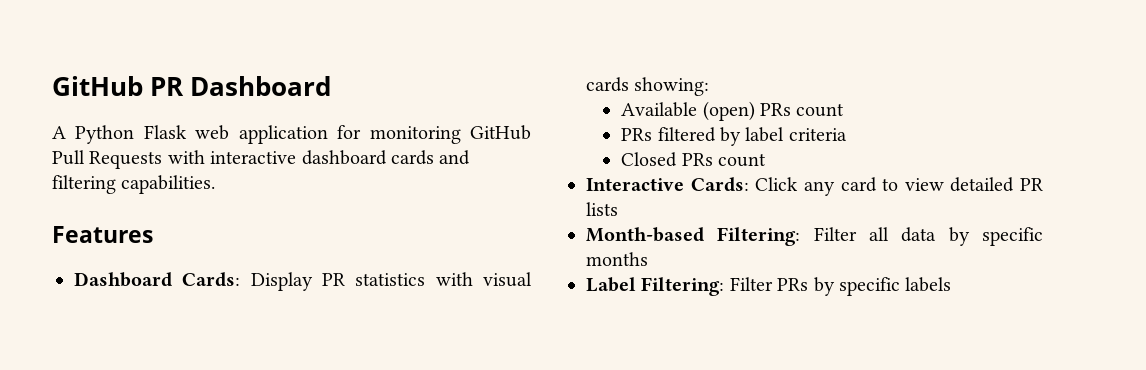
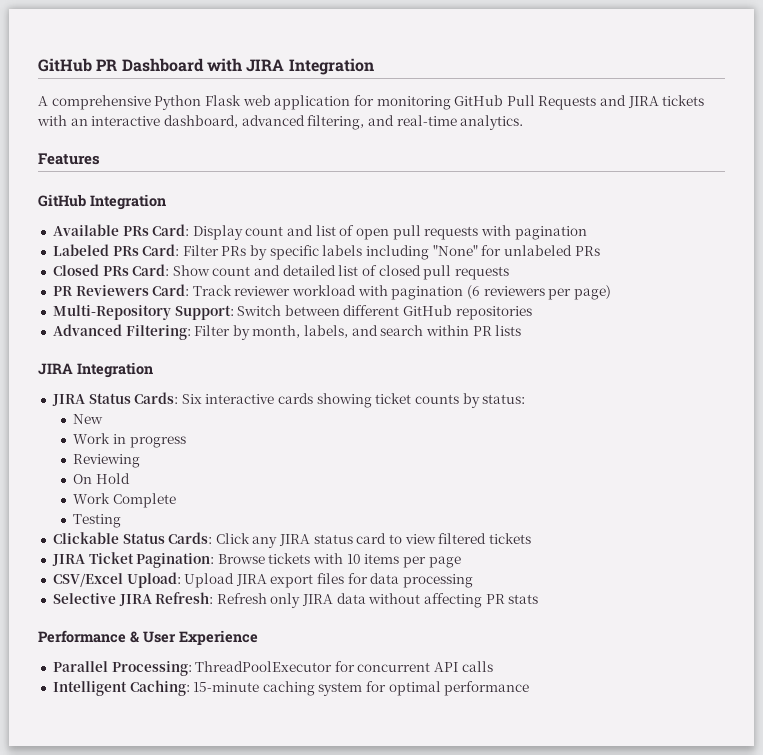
(331, 86) none -> [206,58,374,75] with JIRA Integration
(66, 132) none -> [51,95,151,110] comprehensive
[167,150,471,165] [52,175,216,194] [52,226,153,243] [74,272,532,291] [586,77,710,96] [621,101,845,121] [621,127,847,146] [621,152,766,167] [586,177,1043,196] [586,202,618,216] [586,227,1043,246] [586,252,648,266] [586,277,725,296] with interactive dashboard cards and filtering capabilities. // Features // Dashboard Cards: Display PR statistics with visual cards showing: // Available (open) PRs count // PRs filtered by label criteria // Closed PRs count // Interactive Cards: Click any card to view detailed PR lists // Month-based Filtering: Filter all data by specific months // Label Filtering: -> [600,95,705,108] [37,115,524,130] [38,153,100,165] [38,194,166,210] [52,224,587,240] [52,244,180,256] and JIRA tickets with an interactive dashboard, advanced filtering, and real-time analytics. // Features // GitHub Integration // Available PRs Card: Display count and list of open pull requests with pagination // Labeled PRs Card:
(952, 284) none -> [366,245,600,260] [52,264,509,280] [52,284,611,300] [52,305,532,320] [52,324,522,340] [38,362,153,378] [51,392,526,408] [73,414,104,424] [73,433,186,448] [73,454,141,468] [73,473,130,484] [73,493,176,508] [73,514,122,528] [52,532,531,548] [51,552,461,568] [52,572,474,588] [52,592,539,608] [38,630,258,645] [52,661,493,676] [52,680,530,696] including "None" for unlabeled PRs // Closed PRs Card: Show count and detailed list of closed pull requests // PR Reviewers Card: Track reviewer workload with pagination (6 reviewers per page) // Multi-Repository Support: Switch between different GitHub repositories // Advanced Filtering: Filter by month, labels, and search within PR lists // JIRA Integration // JIRA Status Cards: Six interactive cards showing ticket counts by status: // New // Work in progress // Reviewing // On Hold // Work Complete // Testing // Clickable Status Cards: Click any JIRA status card to view filtered tickets // JIRA Ticket Pagination: Browse tickets with 10 items per page // CSV/Excel Upload: Upload JIRA export files for data processing // Selective JIRA Refresh: Refresh only JIRA data without affecting PR stats // Performance & User Experience // Parallel Processing: ThreadPoolExecutor for concurrent API calls // Intelligent Caching: 15-minute caching system for optimal performance

